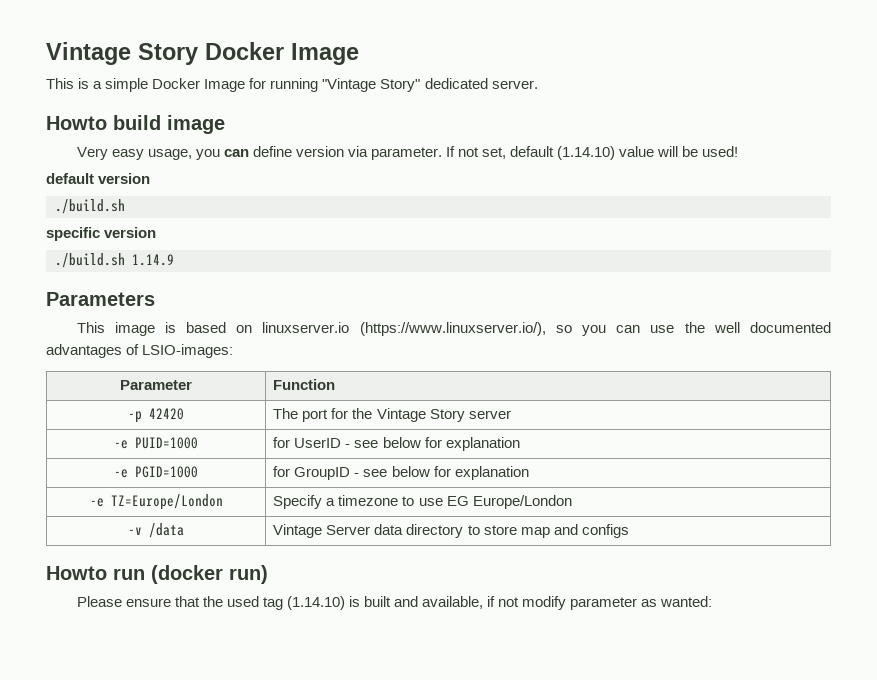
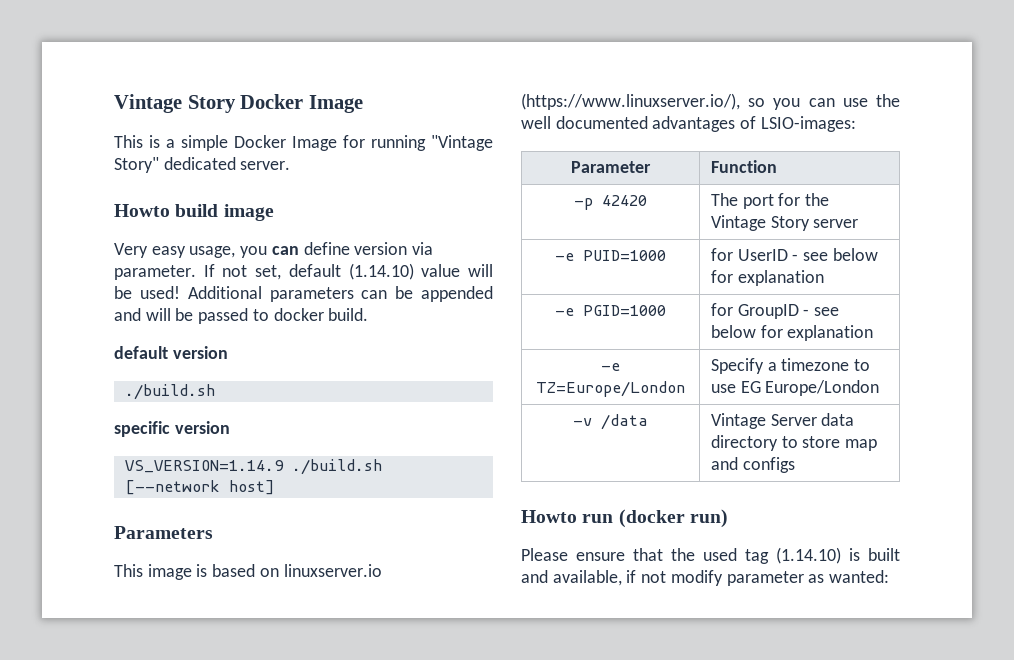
(739, 151) none -> [187,286,493,302] [114,308,369,324] Additional parameters can be appended and will be passed to docker build.
[55,253,174,268] ./build.sh 1.14.9 -> [124,459,382,475] [124,480,275,495] VS_VERSION=1.14.9 ./build.sh [--network host]

